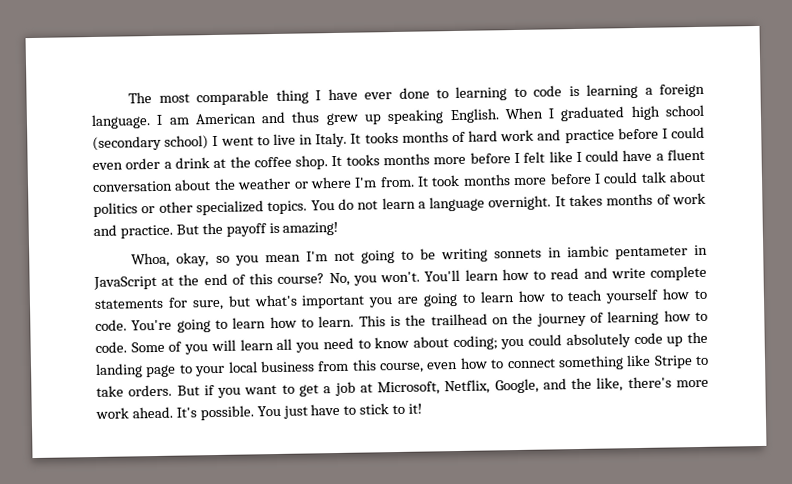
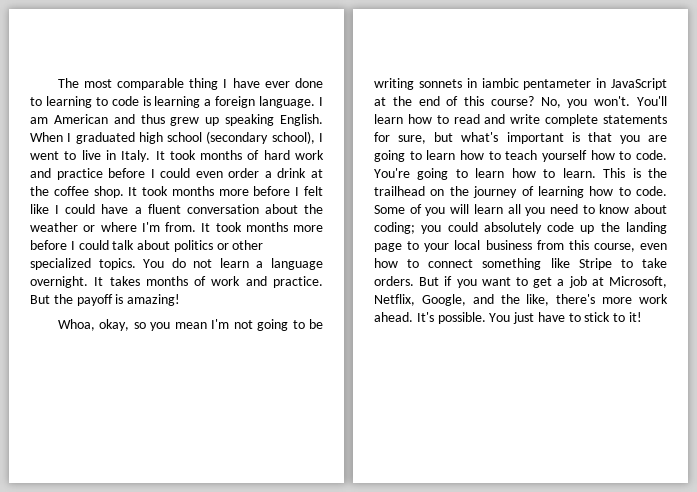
[164,135,210,150] school) -> [271,131,315,144] school),
[364,131,399,144] tooks -> [169,150,196,160] took
[345,154,380,166] tooks -> [142,186,169,196] took
(366, 301) none -> [571,132,612,142] is that

